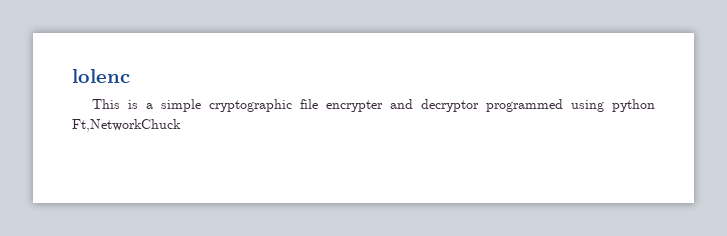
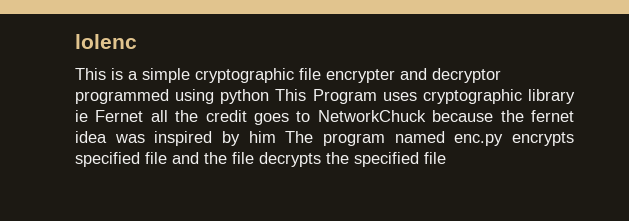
[72,119,181,132] Ft,NetworkChuck -> [275,89,575,104] [75,110,574,125] [75,131,574,146] [75,152,446,167] This Program uses cryptographic library ie Fernet all the credit goes to NetworkChuck because the fernet idea was inspired by him The program named enc.py encrypts specified file and the file decrypts the specified file

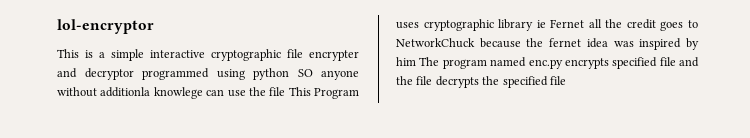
[75,34,137,49] lolenc -> [57,19,154,34] lol-encryptor
(190, 75) none -> [150,50,205,58] interactive
(270, 96) none -> [297,69,359,80] [57,87,286,99] SO anyone without additionla knowlege can use the file

